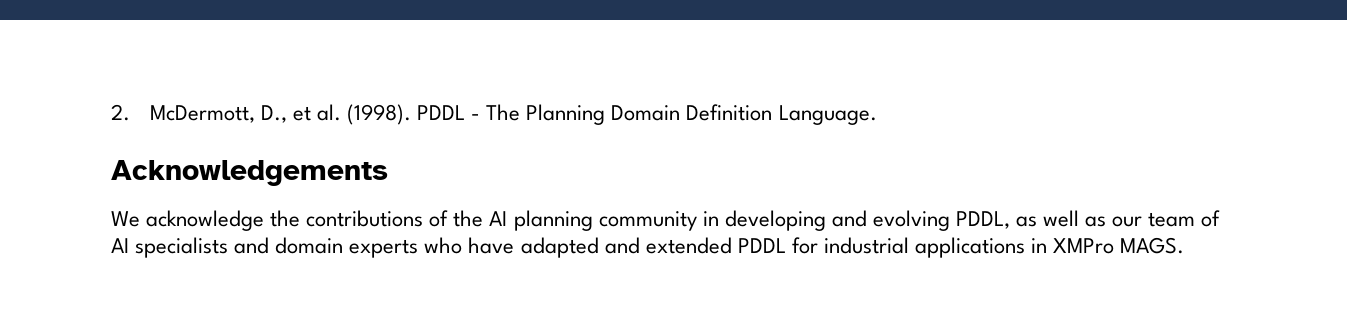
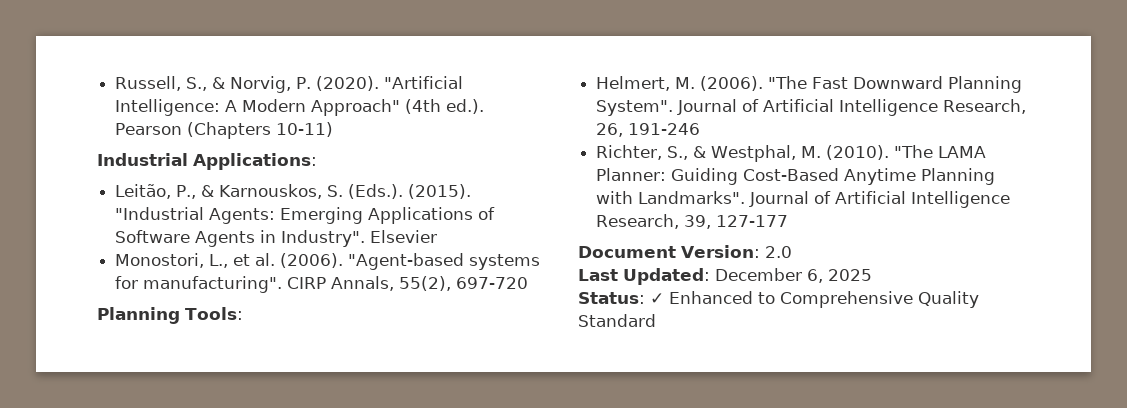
[111,104,877,125] [111,160,388,186] [111,210,1221,231] [111,237,1185,258] 2. McDermott, D., et al. (1998). PDDL - The Planning Domain Definition Language. // Acknowledgements // We acknowledge the contributions of the AI planning community in developing and evolving PDDL, as well as our team of AI specialists and domain experts who have adapted and extended PDDL for industrial applications in XMPro MAGS. -> [115,76,464,93] [115,99,485,116] [115,122,334,139] [97,153,317,170] [115,184,472,199] [115,207,496,224] [115,230,438,247] [115,253,541,270] [115,276,529,293] [97,307,243,324] [596,76,1023,93] [596,99,1027,116] [596,123,701,137] [596,145,987,162] [596,168,996,185] [596,191,1011,208] [596,214,789,229] [578,245,792,258] [578,268,872,285] [578,291,979,308] [578,314,656,327] Russell, S., & Norvig, P. (2020). "Artificial Intelligence: A Modern Approach" (4th ed.). Pearson (Chapters 10-11) // Industrial Applications: // Leitão, P., & Karnouskos, S. (Eds.). (2015). "Industrial Agents: Emerging Applications of Software Agents in Industry". Elsevier // Monostori, L., et al. (2006). "Agent-based systems for manufacturing". CIRP Annals, 55(2), 697-720 // Planning Tools: // Helmert, M. (2006). "The Fast Downward Planning System". Journal of Artificial Intelligence Research, 26, 191-246 // Richter, S., & Westphal, M. (2010). "The LAMA Planner: Guiding Cost-Based Anytime Planning with Landmarks". Journal of Artificial Intelligence Research, 39, 127-177 // Document Version: 2.0 // Last Updated: December 6, 2025 // Status: ✓ Enhanced to Comprehensive Quality Standard

